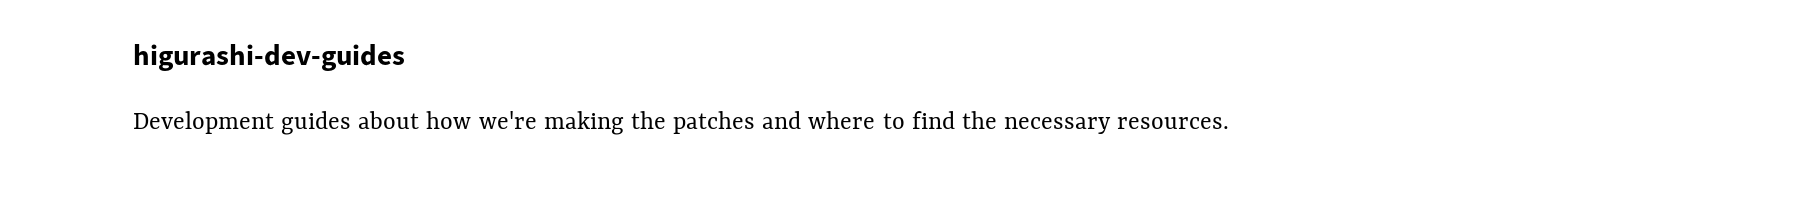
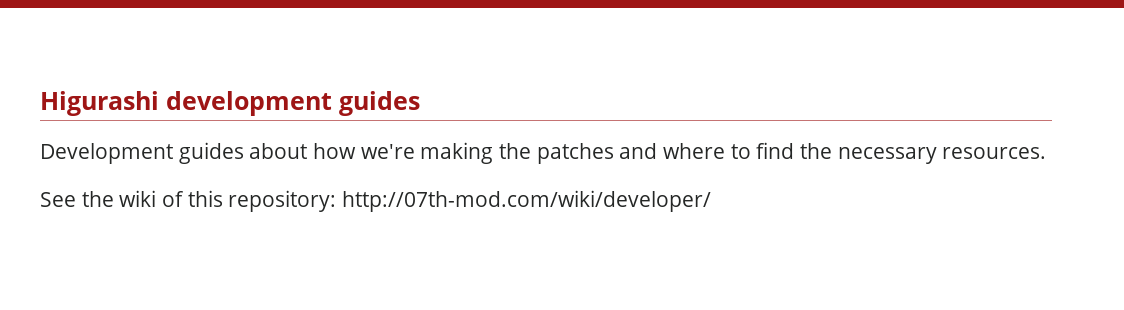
[133,44,405,71] higurashi-dev-guides -> [40,91,420,116] Higurashi development guides
(1230, 123) none -> [40,190,712,212] // See the wiki of this repository: http://07th-mod.com/wiki/developer/

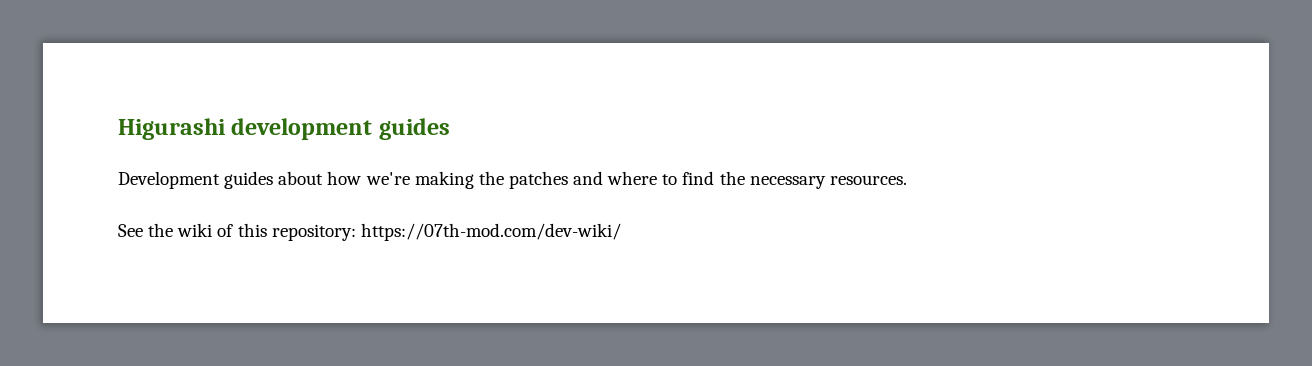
[342,190,712,212] http://07th-mod.com/wiki/developer/ -> [360,223,621,241] https://07th-mod.com/dev-wiki/

